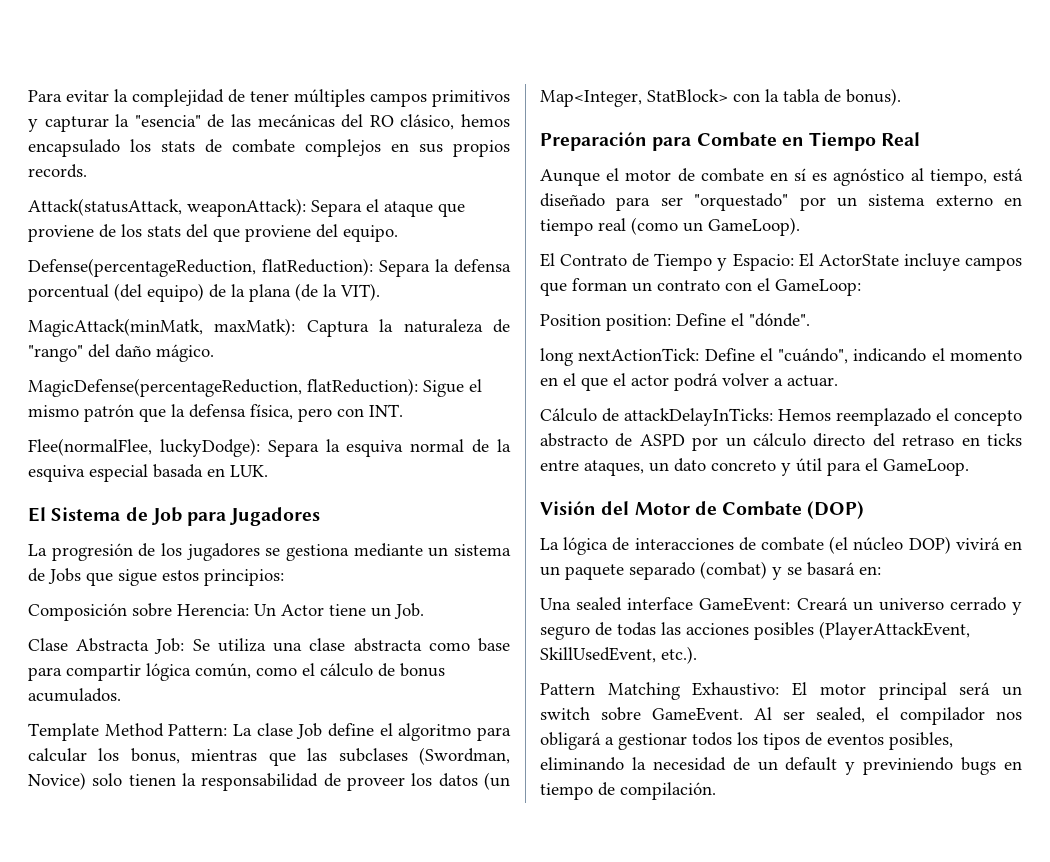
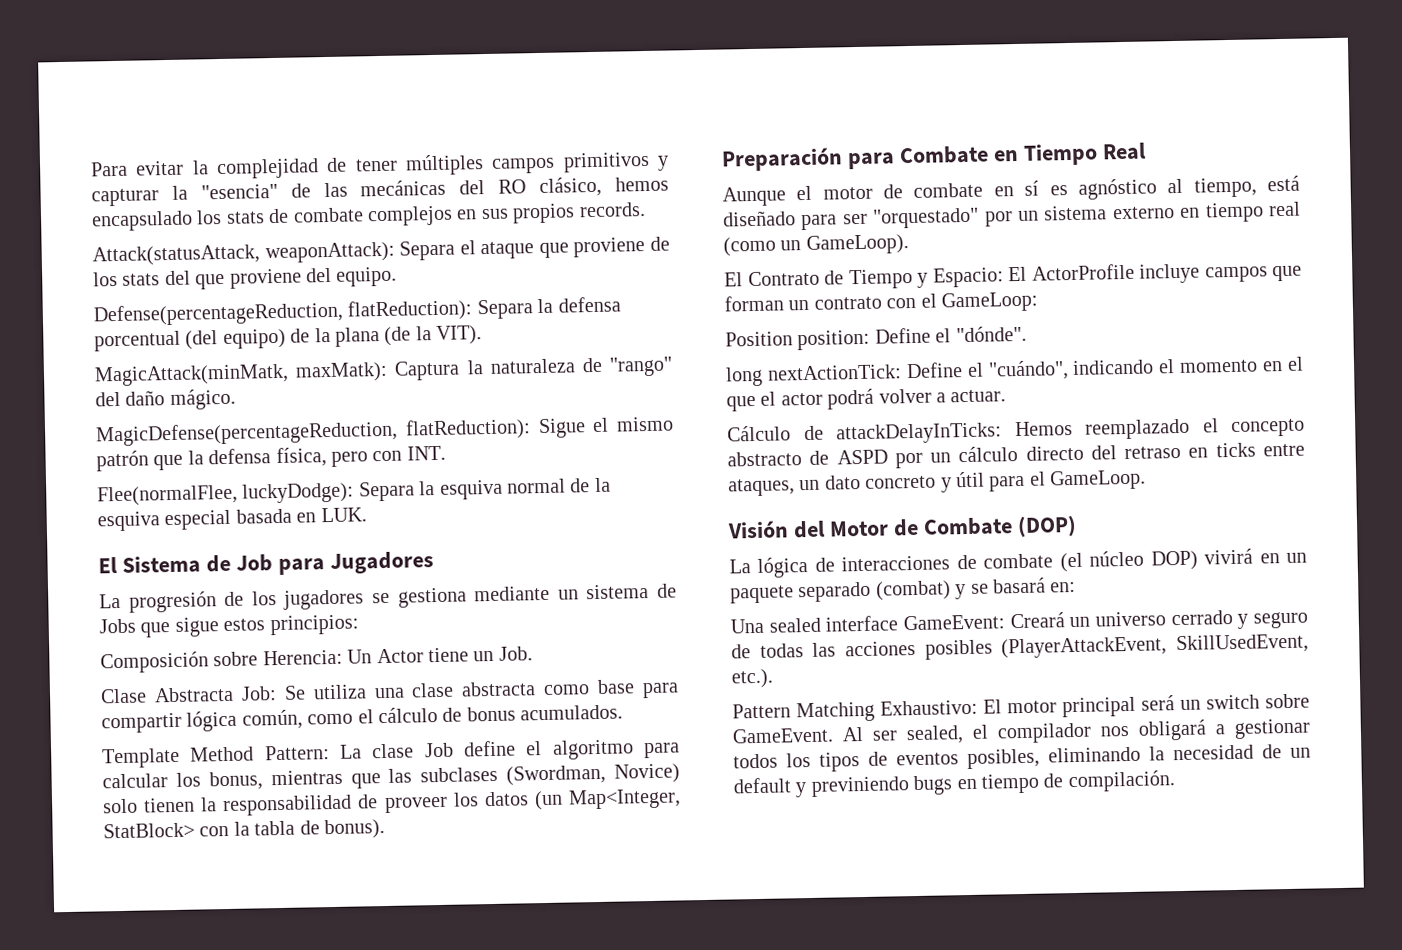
[818,254,899,266] ActorState -> [1031,263,1135,281] ActorProfile

